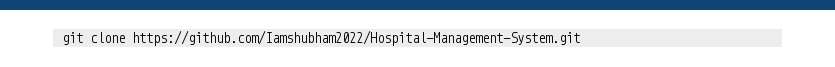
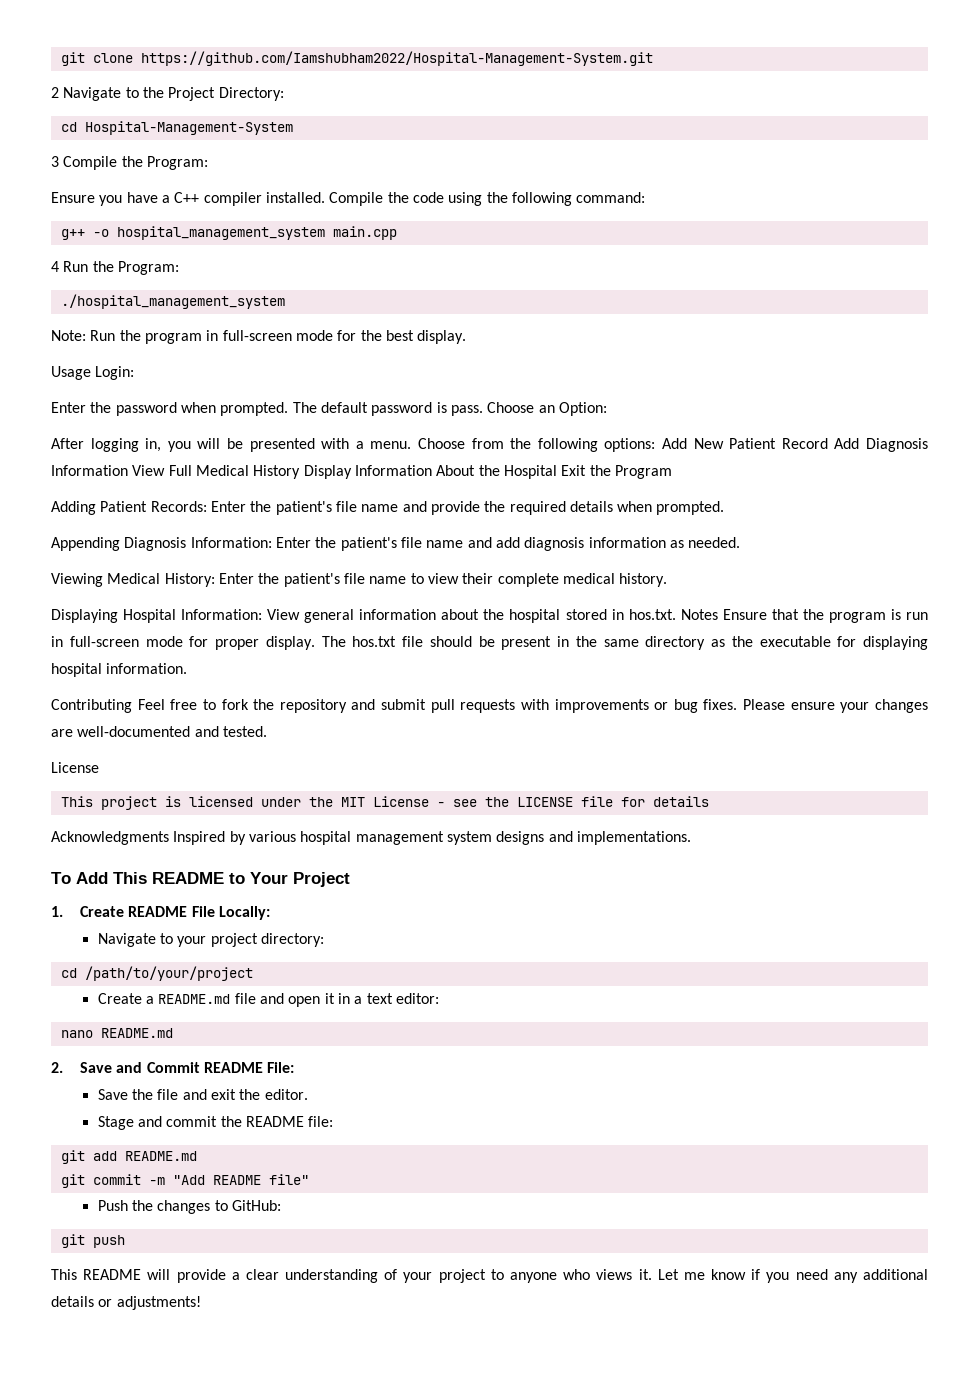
(580, 38) none -> [51,87,284,101] [60,121,293,135] [51,156,208,170] [51,192,646,206] [60,226,397,240] [51,261,179,275] [60,294,285,309] [51,330,467,344] [51,366,135,380] [51,402,607,416] [51,438,929,452] [51,465,672,479] [51,501,725,515] [51,537,741,551] [51,573,668,587] [51,609,928,623] [51,636,928,650] [51,663,188,677] [51,699,929,713] [51,726,267,737] [51,762,99,773] [60,796,709,810] [51,831,691,845] [51,872,350,887] [51,906,271,920] [97,933,324,947] [60,966,253,981] [97,993,439,1007] [60,1028,173,1038] [51,1062,295,1073] [97,1089,308,1100] [97,1116,334,1130] [60,1150,197,1164] [60,1174,309,1188] [97,1200,281,1214] [60,1234,125,1248] [51,1269,928,1283] [51,1296,201,1310] // 2 Navigate to the Project Directory: // cd Hospital-Management-System // 3 Compile the Program: // Ensure you have a C++ compiler installed. Compile the code using the following command: // g++ -o hospital_management_system main.cpp // 4 Run the Program: // ./hospital_management_system // Note: Run the program in full-screen mode for the best display. // Usage Login: // Enter the password when prompted. The default password is pass. Choose an Option: // After logging in, you will be presented with a menu. Choose from the following options: Add New Patient Record Add Diagnosis Information View Full Medical History Display Information About the Hospital Exit the Program // Adding Patient Records: Enter the patient's file name and provide the required details when prompted. // Appending Diagnosis Information: Enter the patient's file name and add diagnosis information as needed. // Viewing Medical History: Enter the patient's file name to view their complete medical history. // Displaying Hospital Information: View general information about the hospital stored in hos.txt. Notes Ensure that the program is run in full-screen mode for proper display. The hos.txt file should be present in the same directory as the executable for displaying hospital information. // Contributing Feel free to fork the repository and submit pull requests with improvements or bug fixes. Please ensure your changes are well-documented and tested. // License // This project is licensed under the MIT License - see the LICENSE file for details // Acknowledgments Inspired by various hospital management system designs and implementations. // To Add This README to Your Project // 1. Create README File Locally: // Navigate to your project directory: // cd /path/to/your/project // Create a README.md file and open it in a text editor: // nano README.md // 2. Save and Commit README File: // Save the file and exit the editor. // Stage and commit the README file: // git add README.md // git commit -m "Add README file" // Push the changes to GitHub: // git push // This README will provide a clear understanding of your project to anyone who views it. Let me know if you need any additional details or adjustments!

